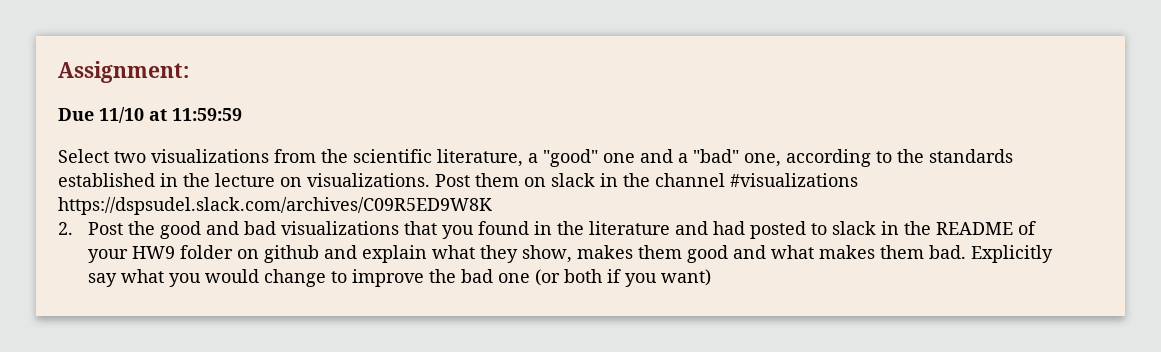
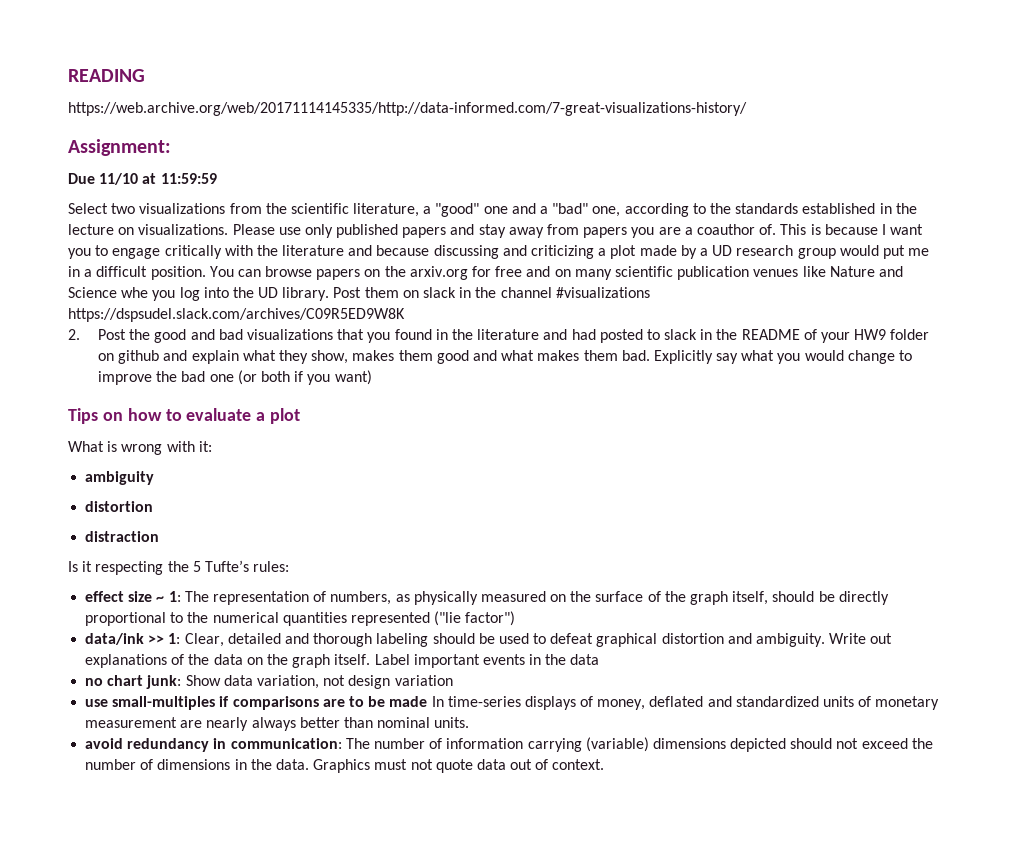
(58, 72) none -> [68,69,145,82] [68,102,747,116] READING // https://web.archive.org/web/20171114145335/http://data-informed.com/7-great-visualizations-history/ //
(430, 180) none -> [232,224,924,238] [68,245,930,259] [68,266,903,280] [68,287,330,301] Please use only published papers and stay away from papers you are a coauthor of. This is because I want you to engage critically with the literature and because discussing and criticizing a plot made by a UD research group would put me in a difficult position. You can browse papers on the arxiv.org for free and on many scientific publication venues like Nature and Science whe you log into the UD library.
(711, 277) none -> [68,408,301,424] [68,441,212,455] [85,471,155,485] [85,501,154,512] [85,531,160,542] [68,560,290,575] [85,591,889,605] [85,611,516,626] [85,633,893,647] [85,654,600,668] [85,675,453,689] [85,696,940,710] [85,717,470,731] [85,737,933,752] [85,759,605,773] // Tips on how to evaluate a plot // What is wrong with it: // ambiguity // distortion // distraction // Is it respecting the 5 Tufte’s rules: // effect size ~ 1: The representation of numbers, as physically measured on the surface of the graph itself, should be directly proportional to the numerical quantities represented ("lie factor") // data/ink >> 1: Clear, detailed and thorough labeling should be used to defeat graphical distortion and ambiguity. Write out explanations of the data on the graph itself. Label important events in the data // no chart junk: Show data variation, not design variation // use small-multiples if comparisons are to be made In time-series displays of money, deflated and standardized units of monetary measurement are nearly always better than nominal units. // avoid redundancy in communication: The number of information carrying (variable) dimensions depicted should not exceed the number of dimensions in the data. Graphics must not quote data out of context.

